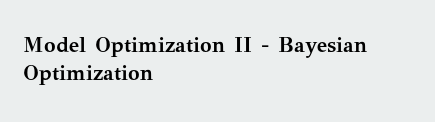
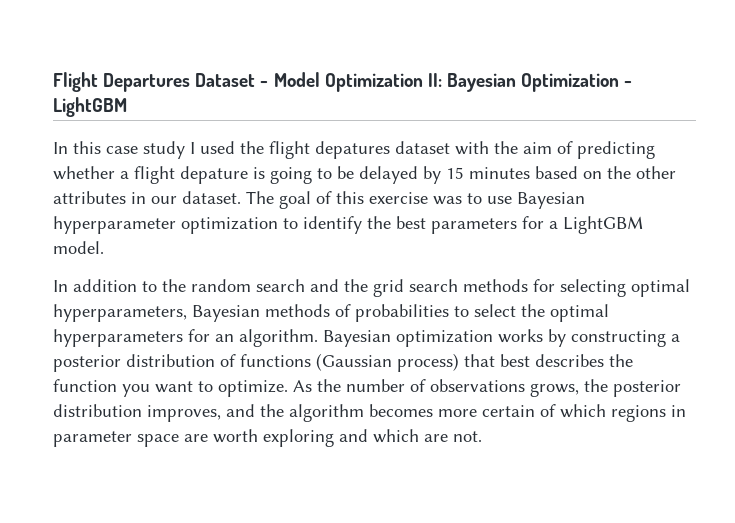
[23,37,367,58] [23,65,153,85] Model Optimization II - Bayesian Optimization -> [53,72,633,92] [53,97,127,117] [53,141,655,159] [53,166,676,184] [53,191,585,209] [53,216,643,234] [53,241,104,254] [53,279,690,297] [53,304,609,322] [53,329,680,347] [53,353,633,372] [53,379,681,397] [53,404,686,422] [53,429,482,447] Flight Departures Dataset - Model Optimization II: Bayesian Optimization - LightGBM // In this case study I used the flight depatures dataset with the aim of predicting whether a flight depature is going to be delayed by 15 minutes based on the other attributes in our dataset. The goal of this exercise was to use Bayesian hyperparameter optimization to identify the best parameters for a LightGBM model. // In addition to the random search and the grid search methods for selecting optimal hyperparameters, Bayesian methods of probabilities to select the optimal hyperparameters for an algorithm. Bayesian optimization works by constructing a posterior distribution of functions (Gaussian process) that best describes the function you want to optimize. As the number of observations grows, the posterior distribution improves, and the algorithm becomes more certain of which regions in parameter space are worth exploring and which are not.

